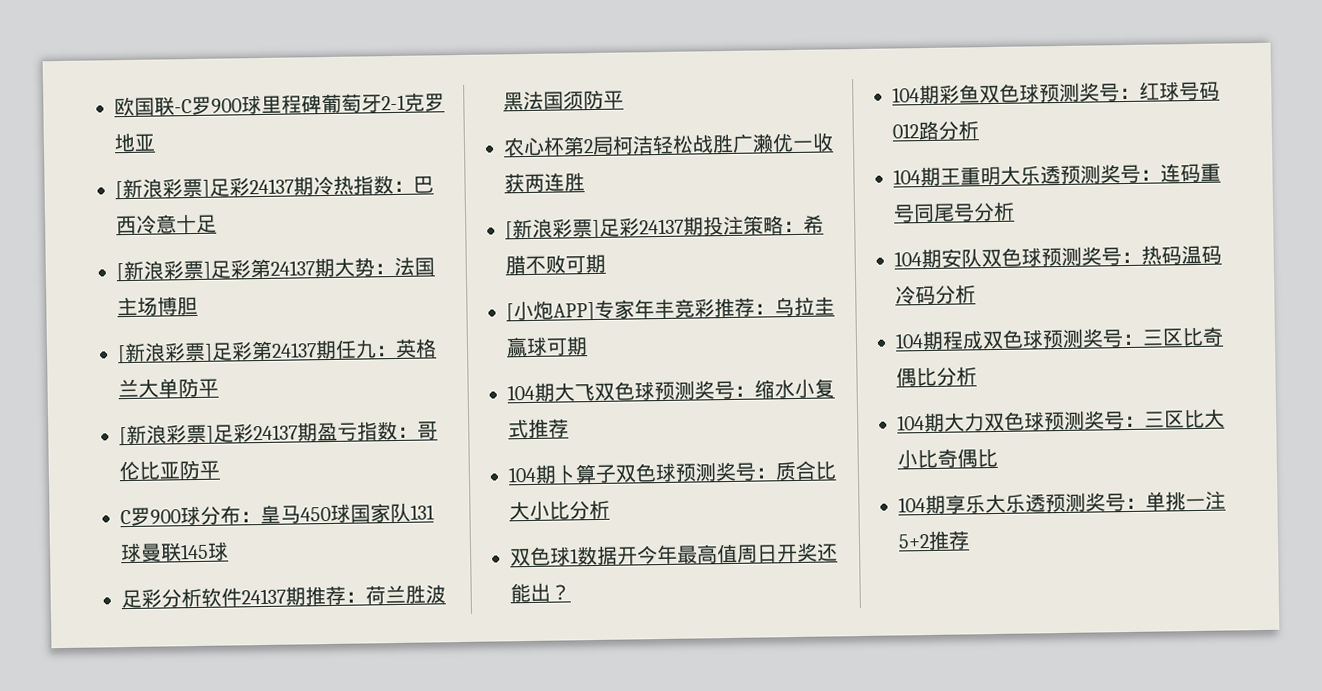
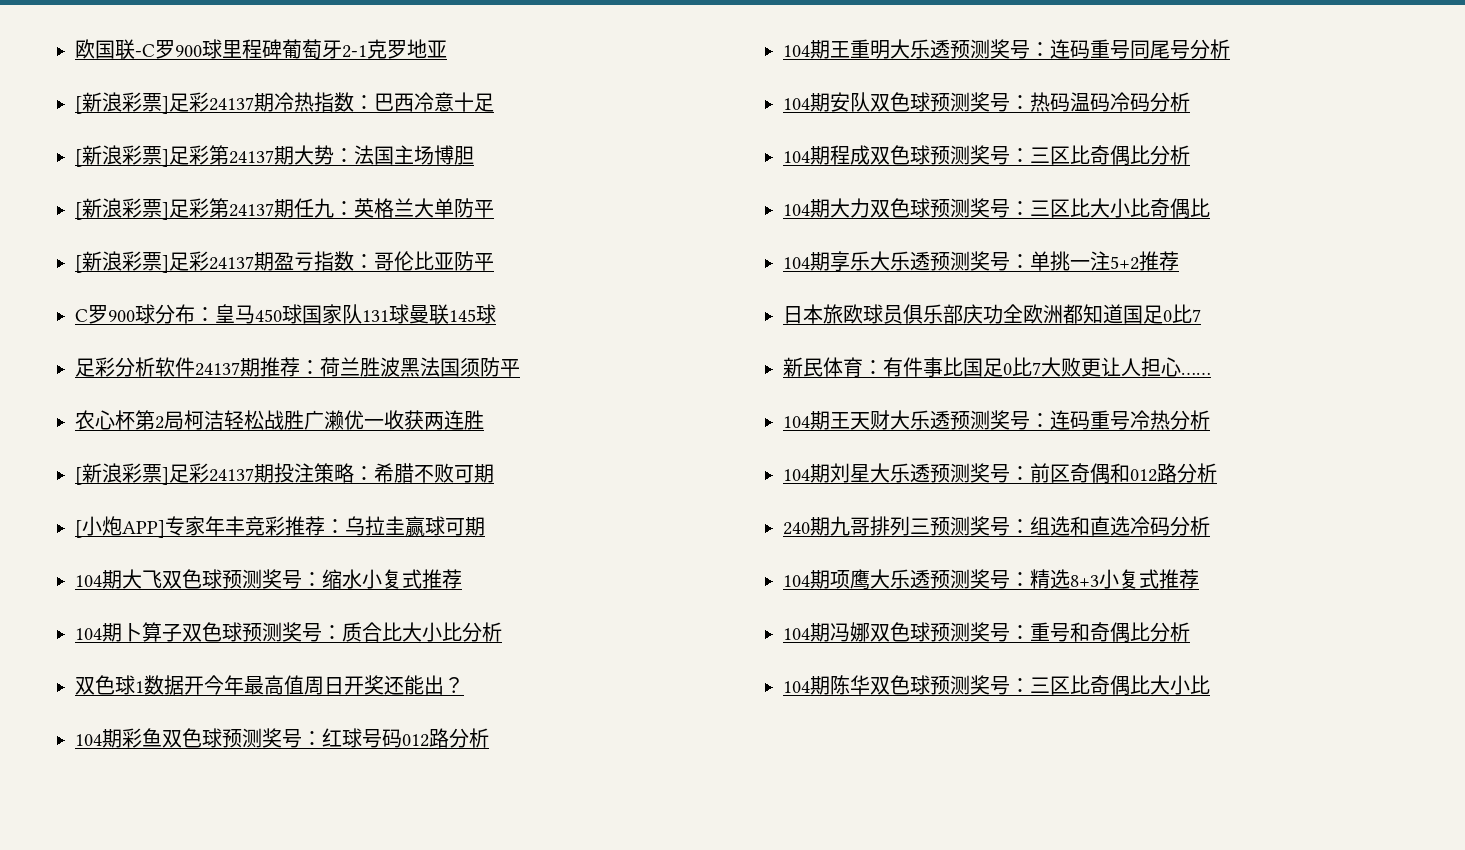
(970, 540) none -> [783,304,1201,324] [783,357,1211,377] [783,410,1210,430] [783,463,1217,484] [783,516,1210,536] [783,569,1199,589] [783,622,1190,643] [783,675,1210,696] // 日本旅欧球员俱乐部庆功全欧洲都知道国足0比7 // 新民体育：有件事比国足0比7大败更让人担心…… // 104期王天财大乐透预测奖号：连码重号冷热分析 // 104期刘星大乐透预测奖号：前区奇偶和012路分析 // 240期九哥排列三预测奖号：组选和直选冷码分析 // 104期项鹰大乐透预测奖号：精选8+3小复式推荐 // 104期冯娜双色球预测奖号：重号和奇偶比分析 // 104期陈华双色球预测奖号：三区比奇偶比大小比

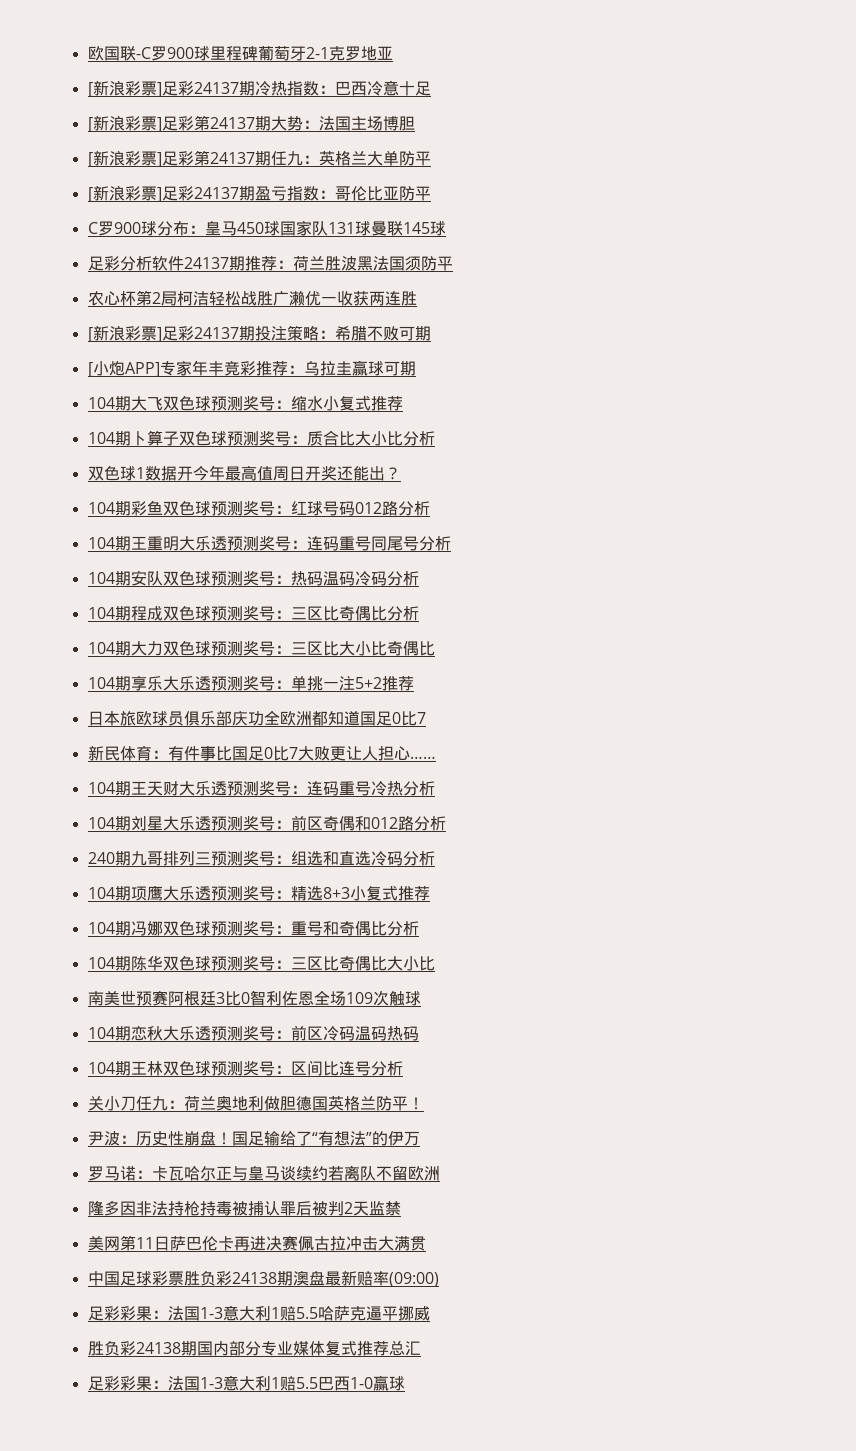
(1210, 684) none -> [87,990,421,1006] [87,1025,419,1041] [87,1060,403,1076] [87,1095,424,1111] [87,1130,420,1146] [87,1165,440,1181] [87,1200,401,1216] [87,1235,426,1251] [87,1270,439,1287] [87,1305,430,1321] [87,1341,421,1356] [87,1375,405,1391] // 南美世预赛阿根廷3比0智利佐恩全场109次触球 // 104期恋秋大乐透预测奖号：前区冷码温码热码 // 104期王林双色球预测奖号：区间比连号分析 // 关小刀任九：荷兰奥地利做胆德国英格兰防平！ // 尹波：历史性崩盘！国足输给了“有想法”的伊万 // 罗马诺：卡瓦哈尔正与皇马谈续约若离队不留欧洲 // 隆多因非法持枪持毒被捕认罪后被判2天监禁 // 美网第11日萨巴伦卡再进决赛佩古拉冲击大满贯 // 中国足球彩票胜负彩24138期澳盘最新赔率(09:00) // 足彩彩果：法国1-3意大利1赔5.5哈萨克逼平挪威 // 胜负彩24138期国内部分专业媒体复式推荐总汇 // 足彩彩果：法国1-3意大利1赔5.5巴西1-0赢球

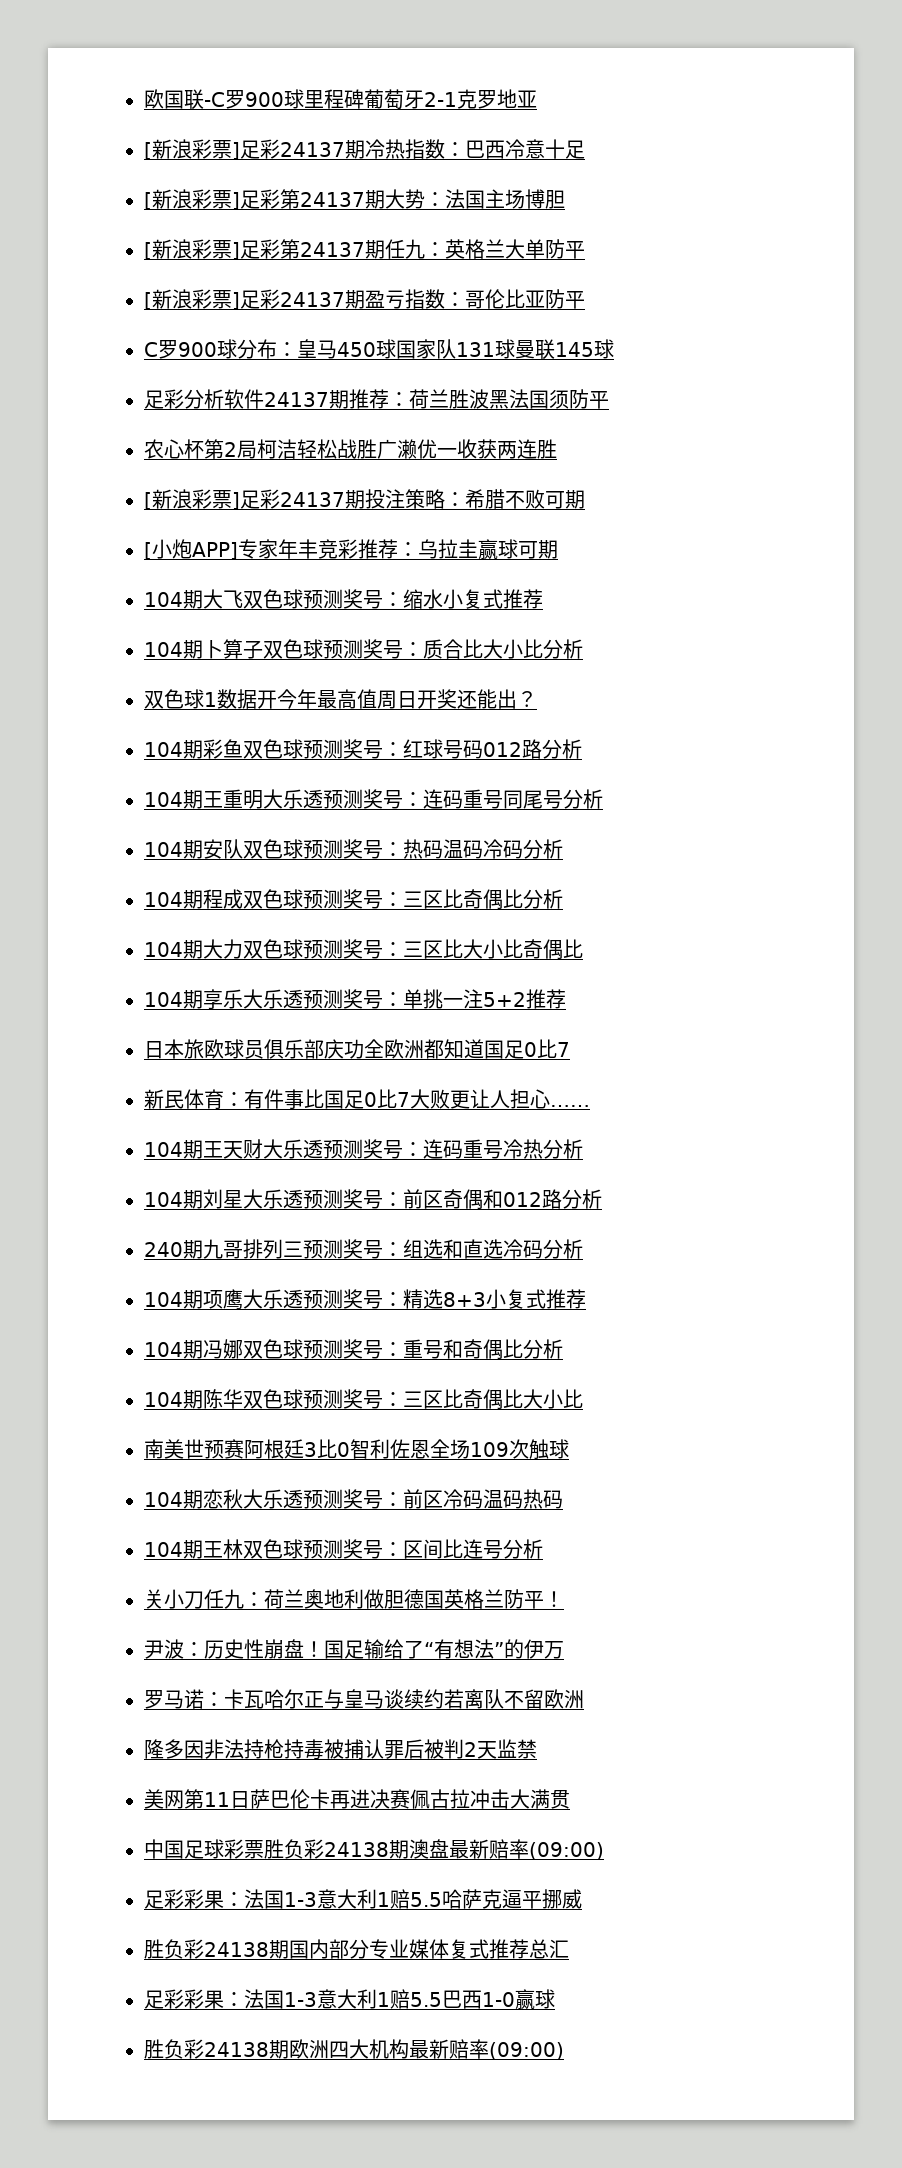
(405, 1383) none -> [144,2039,564,2060] // 胜负彩24138期欧洲四大机构最新赔率(09:00)

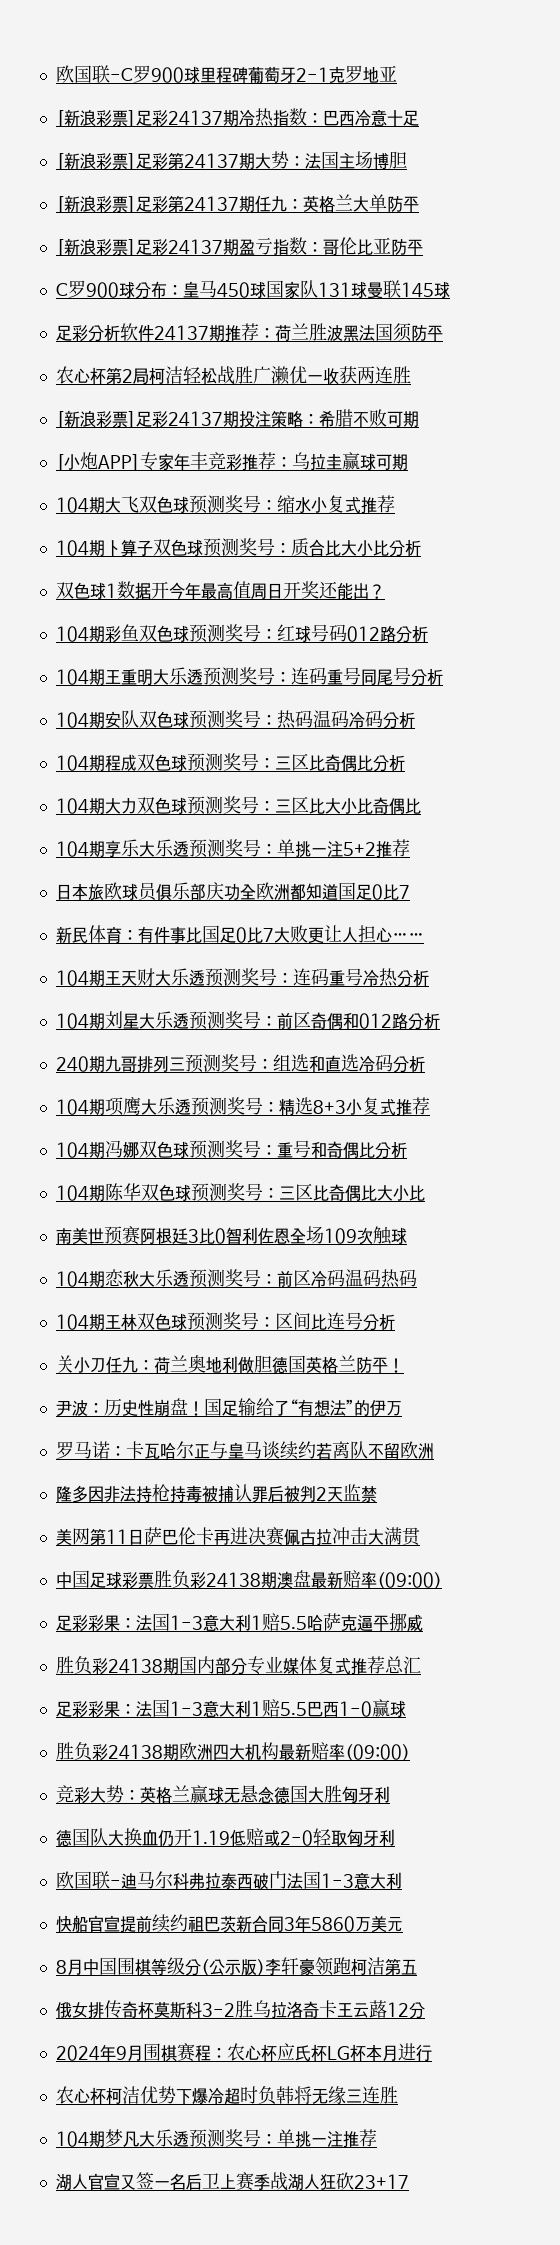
(564, 2051) none -> [55,1785,390,1804] [55,1828,395,1847] [55,1871,402,1890] [55,1914,403,1933] [55,1957,417,1976] [55,2000,425,2019] [55,2043,432,2062] [55,2086,398,2105] [55,2129,377,2148] [55,2172,409,2191] // 竞彩大势：英格兰赢球无悬念德国大胜匈牙利 // 德国队大换血仍开1.19低赔或2-0轻取匈牙利 // 欧国联-迪马尔科弗拉泰西破门法国1-3意大利 // 快船官宣提前续约祖巴茨新合同3年5860万美元 // 8月中国围棋等级分(公示版)李轩豪领跑柯洁第五 // 俄女排传奇杯莫斯科3-2胜乌拉洛奇卡王云蕗12分 // 2024年9月围棋赛程：农心杯应氏杯LG杯本月进行 // 农心杯柯洁优势下爆冷超时负韩将无缘三连胜 // 104期梦凡大乐透预测奖号：单挑一注推荐 // 湖人官宣又签一名后卫上赛季战湖人狂砍23+17

